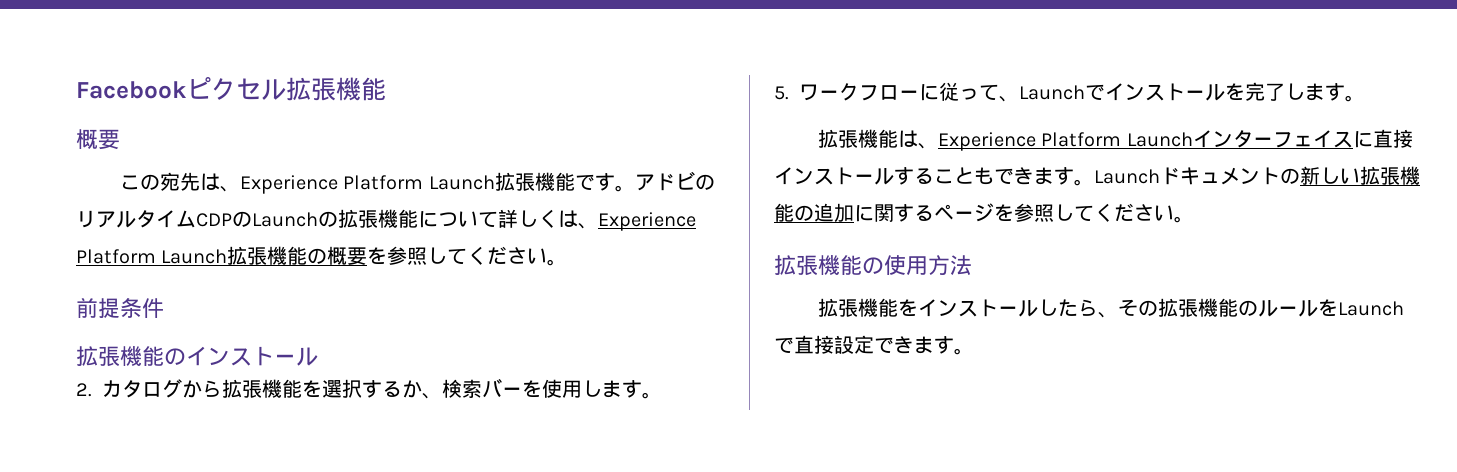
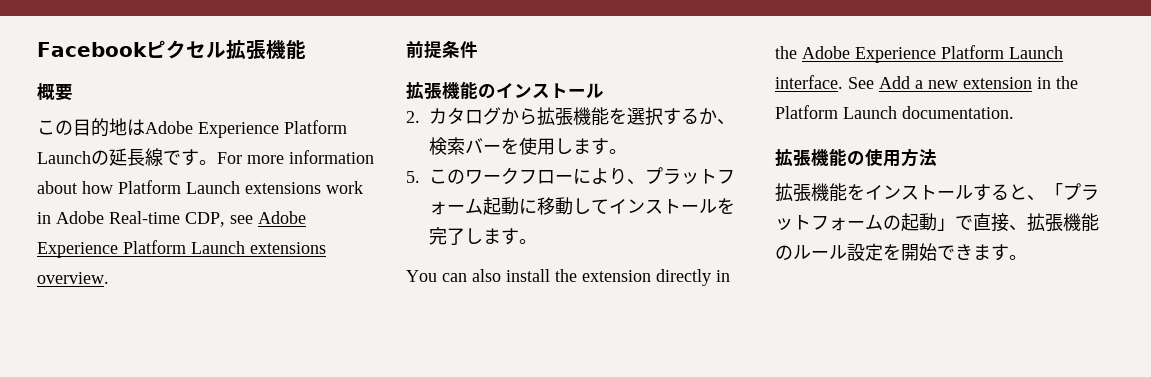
[160,171,715,194] [76,209,696,231] [76,246,568,266] 宛先は、Experience Platform Launch拡張機能です。アドビのリアルタイムCDPのLaunchの拡張機能について詳しくは、Experience Platform Launch拡張機能の概要を参照してください。 -> [73,118,347,138] [37,148,374,166] [37,180,363,194] [37,211,306,227] [37,240,326,258] [37,272,109,284] 目的地はAdobe Experience Platform Launchの延長線です。For more information about how Platform Launch extensions work in Adobe Real-time CDP, see Adobe Experience Platform Launch extensions overview.
(789, 93) none -> [429,169,465,184] この
[939,82,1105,102] 従って、Launchで -> [591,167,735,185] [429,197,609,215] より、プラットフォーム起動に移動して
[818,129,1413,151] [774,166,1420,186] [774,203,1194,223] 拡張機能は、Experience Platform Launchインターフェイスに直接インストールすることもできます。Launchドキュメントの新しい拡張機能の追加に関するページを参照してください。 -> [406,269,730,286] [775,45,1063,63] [775,75,1078,89] [775,105,1014,119] You can also install the extension directly in the Adobe Experience Platform Launch interface. See Add a new extension in the Platform Launch documentation.
[1038,298,1405,318] [774,335,874,354] したら、その拡張機能のルールをLaunchで直接設定 -> [973,183,1099,201] [775,213,1099,232] [775,243,937,261] すると、「プラットフォームの起動」で直接、拡張機能のルール設定を開始

